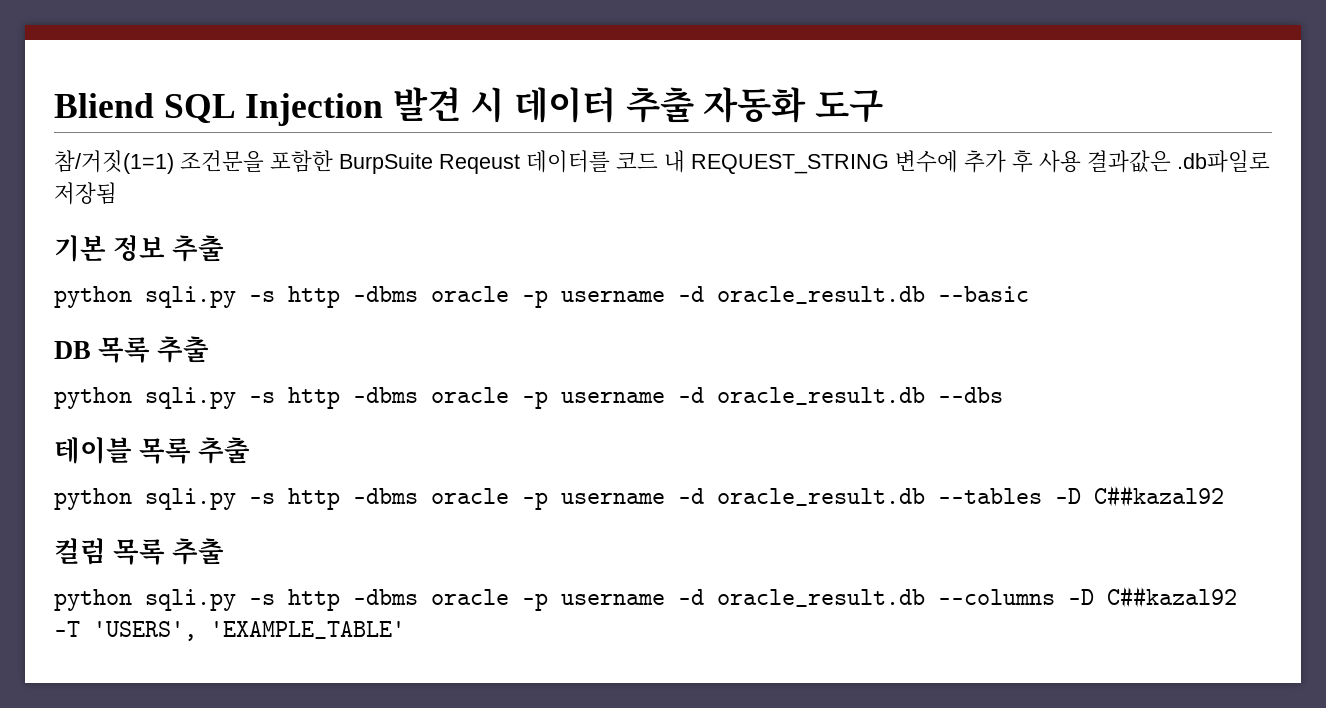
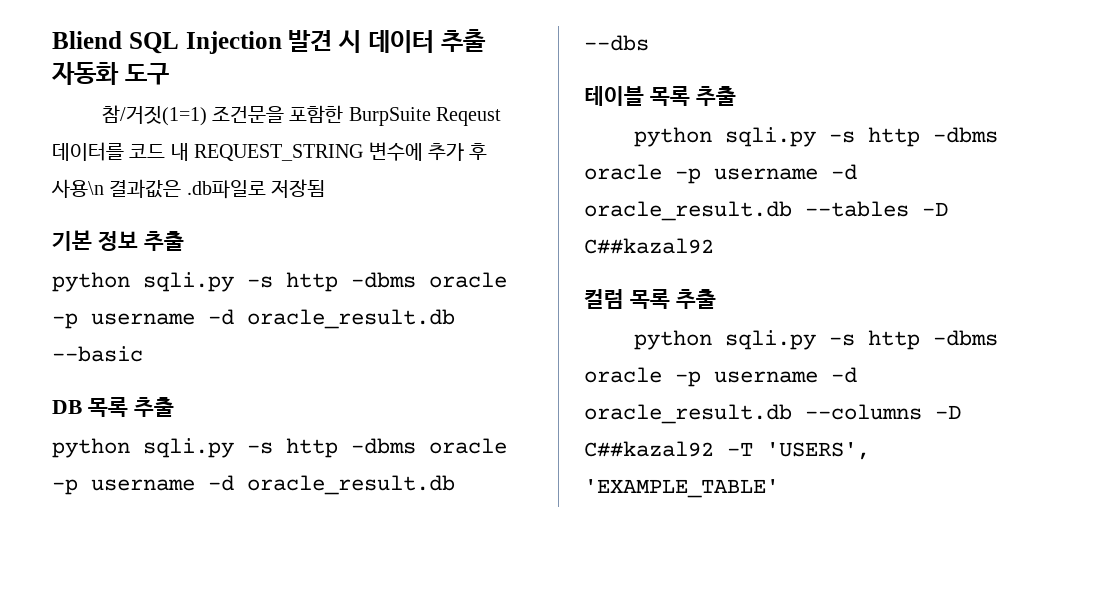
[1039,150,1081,173] 사용 -> [51,179,104,198] 사용\n

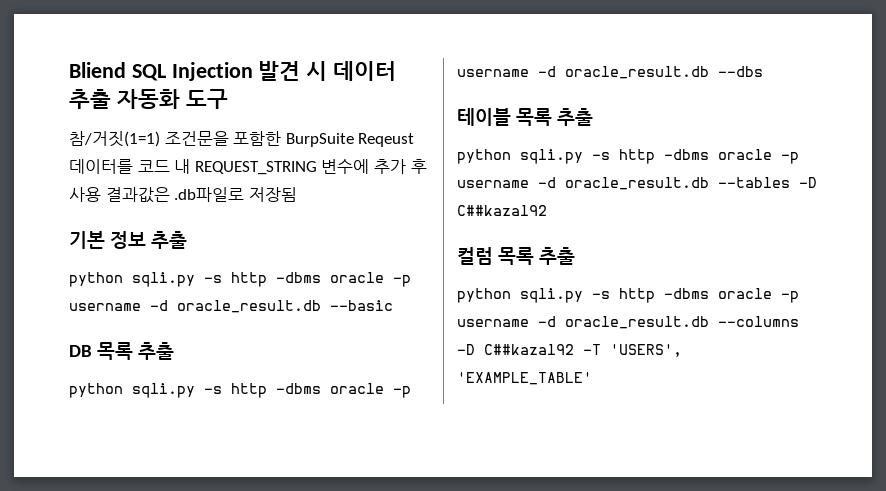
[51,179,104,198] 사용\n -> [69,187,101,202] 사용

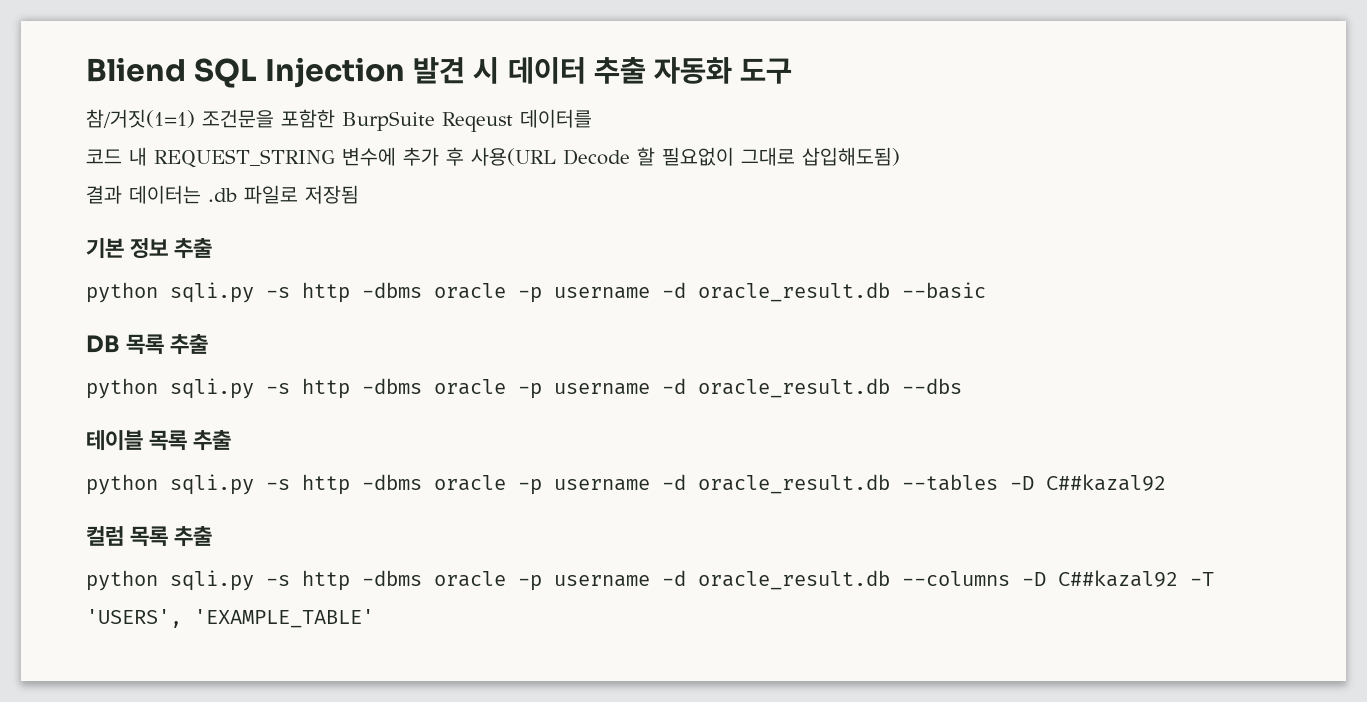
(133, 166) none -> (592, 118) //
[69,187,245,203] 사용 결과값은 .db파일로 -> [471,147,900,166] [86,185,298,204] 사용(URL Decode 할 필요없이 그대로 삽입해도됨) // 결과 데이터는 .db 파일로

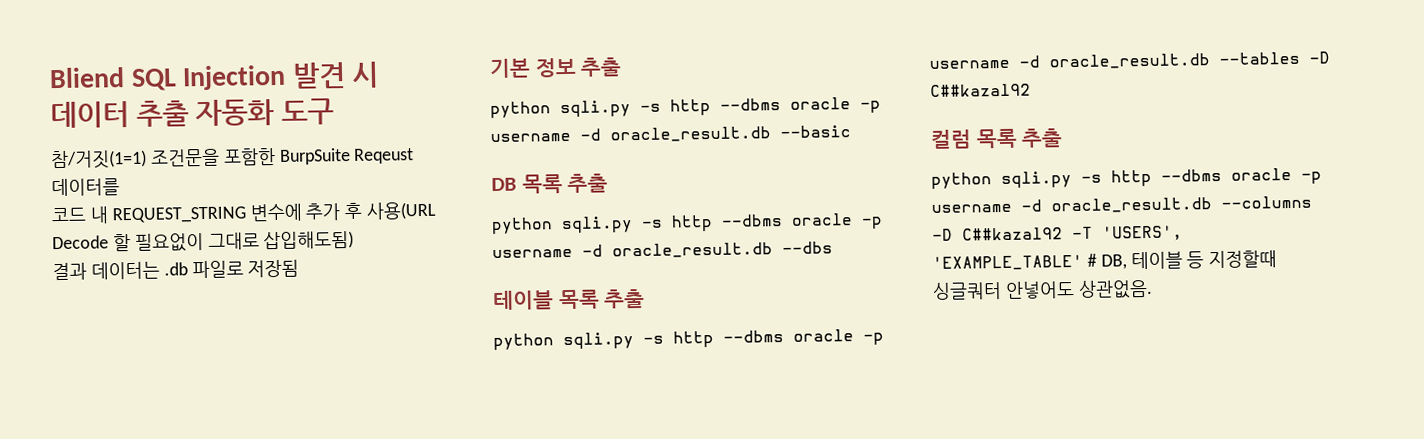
[362,282,422,298] -dbms -> [720,98,781,111] --dbms
[362,378,422,394] -dbms -> [721,214,783,227] --dbms
[362,474,422,490] -dbms -> [723,330,784,343] --dbms
[362,570,422,586] -dbms -> [1161,168,1222,182] --dbms
(374, 618) none -> [1086,250,1278,270] [932,279,1153,300] # DB, 테이블 등 지정할때 싱글쿼터 안넣어도 상관없음.

